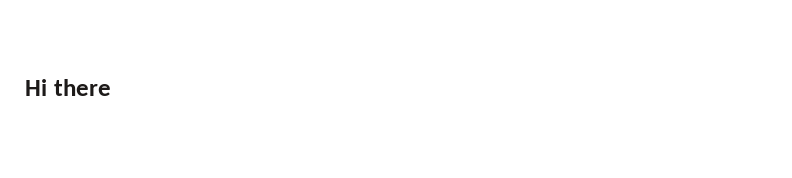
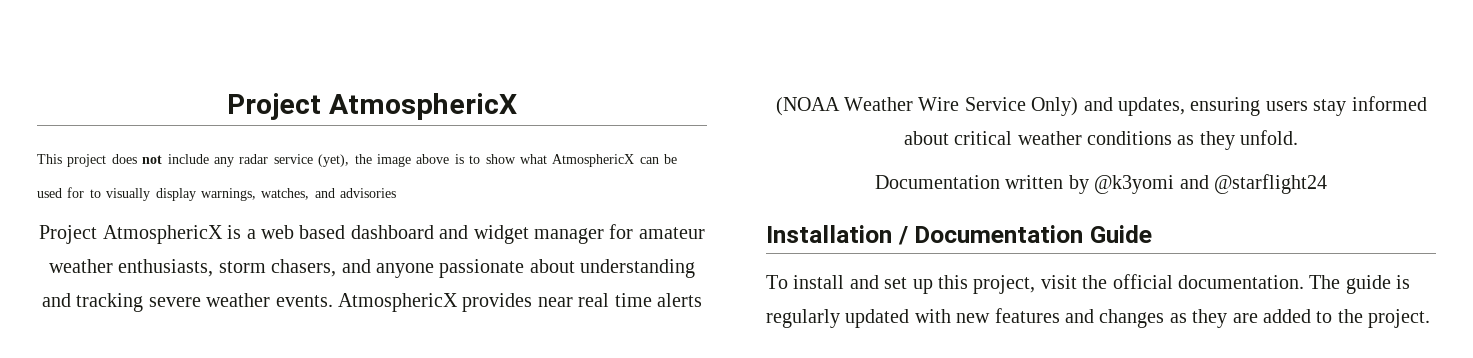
[25,79,111,96] Hi there -> [227,93,517,120] [37,154,678,167] [37,187,397,201] [39,224,705,244] [48,259,696,278] [42,293,702,312] [775,96,1427,116] [903,130,1299,150] [875,174,1327,194] [766,225,1152,245] [766,274,1411,294] [766,308,1431,328] Project AtmosphericX // This project does not include any radar service (yet), the image above is to show what AtmosphericX can be used for to visually display warnings, watches, and advisories // Project AtmosphericX is a web based dashboard and widget manager for amateur weather enthusiasts, storm chasers, and anyone passionate about understanding and tracking severe weather events. AtmosphericX provides near real time alerts (NOAA Weather Wire Service Only) and updates, ensuring users stay informed about critical weather conditions as they unfold. // Documentation written by @k3yomi and @starflight24 // Installation / Documentation Guide // To install and set up this project, visit the official documentation. The guide is regularly updated with new features and changes as they are added to the project.

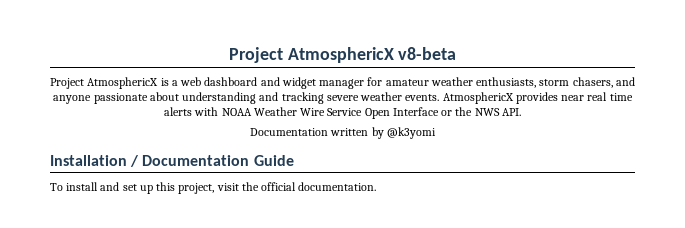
[227,93,517,120] [37,154,678,167] [37,187,397,201] Project AtmosphericX // This project does not include any radar service (yet), the image above is to show what AtmosphericX can be used for to visually display warnings, watches, and advisories -> [228,47,457,63] Project AtmosphericX v8-beta
[299,225,346,239] based -> (202, 81) none
[775,97,840,116] (NOAA -> [194,107,252,116] with NOAA
[1031,96,1427,116] [903,130,1299,150] Only) and updates, ensuring users stay informed about critical weather conditions as they unfold. -> [364,107,521,119] Open Interface or the NWS API.
[1179,174,1327,194] and @starflight24 -> (436, 133) none
[1309,275,1411,294] [766,308,1431,328] The guide is regularly updated with new features and changes as they are added to the project. -> (377, 186) none

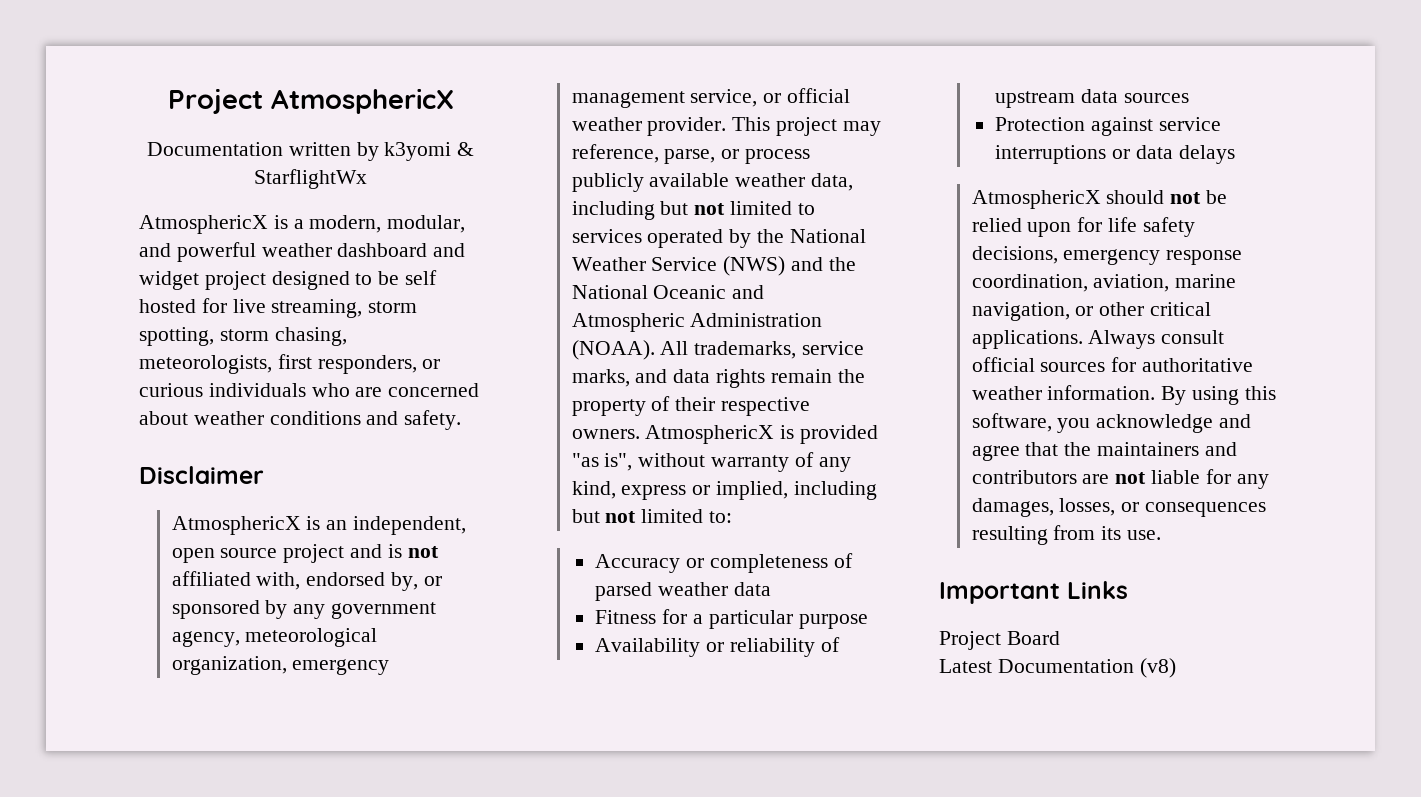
[228,47,457,63] [50,77,635,89] [53,92,633,104] [164,107,521,119] [250,127,436,139] [50,155,294,167] [50,182,377,194] Project AtmosphericX v8-beta // Project AtmosphericX is a web dashboard and widget manager for amateur weather enthusiasts, storm chasers, and anyone passionate about understanding and tracking severe weather events. AtmosphericX provides near real time alerts with NOAA Weather Wire Service Open Interface or the NWS API. // Documentation written by @k3yomi // Installation / Documentation Guide // To install and set up this project, visit the official documentation. -> [167,88,454,114] [146,142,475,161] [254,169,367,189] [139,215,466,234] [139,242,466,262] [139,270,438,290] [139,298,418,318] [139,327,347,346] [139,354,441,374] [139,383,480,397] [139,410,462,430] [139,466,264,484] [171,516,467,535] [171,544,439,563] [171,571,442,591] [171,600,437,619] [171,628,378,647] [171,656,390,675] [571,88,851,108] [571,117,881,136] [571,144,811,164] [571,173,854,192] [571,201,815,220] [571,229,866,248] [571,256,856,276] [571,285,765,299] [571,313,823,332] [571,340,865,360] [571,369,865,388] [571,396,811,416] [571,425,879,444] [571,452,851,472] [571,481,877,500] [571,509,733,523] [595,553,853,573] [595,582,771,601] [595,609,868,629] [595,637,840,657] [995,89,1189,108] [995,117,1221,136] [995,145,1235,164] [971,190,1228,209] [971,217,1195,237] [971,246,1243,265] [971,274,1237,292] [971,302,1212,321] [971,330,1225,349] [971,357,1254,372] [971,385,1276,405] [971,413,1252,433] [971,442,1237,461] [971,469,1269,489] [971,498,1267,517] [971,525,1162,545] [939,581,1128,604] [939,631,1060,650] [939,658,1176,678] Project AtmosphericX // Documentation written by k3yomi & StarflightWx // AtmosphericX is a modern, modular, and powerful weather dashboard and widget project designed to be self hosted for live streaming, storm spotting, storm chasing, meteorologists, first responders, or curious individuals who are concerned about weather conditions and safety. // Disclaimer // AtmosphericX is an independent, open source project and is not affiliated with, endorsed by, or sponsored by any government agency, meteorological organization, emergency management service, or official weather provider. This project may reference, parse, or process publicly available weather data, including but not limited to services operated by the National Weather Service (NWS) and the National Oceanic and Atmospheric Administration (NOAA). All trademarks, service marks, and data rights remain the property of their respective owners. AtmosphericX is provided "as is", without warranty of any kind, express or implied, including but not limited to: // Accuracy or completeness of parsed weather data // Fitness for a particular purpose // Availability or reliability of upstream data sources // Protection against service interruptions or data delays // AtmosphericX should not be relied upon for life safety decisions, emergency response coordination, aviation, marine navigation, or other critical applications. Always consult official sources for authoritative weather information. By using this software, you acknowledge and agree that the maintainers and contributors are not liable for any damages, losses, or consequences resulting from its use. // Important Links // Project Board // Latest Documentation (v8)

